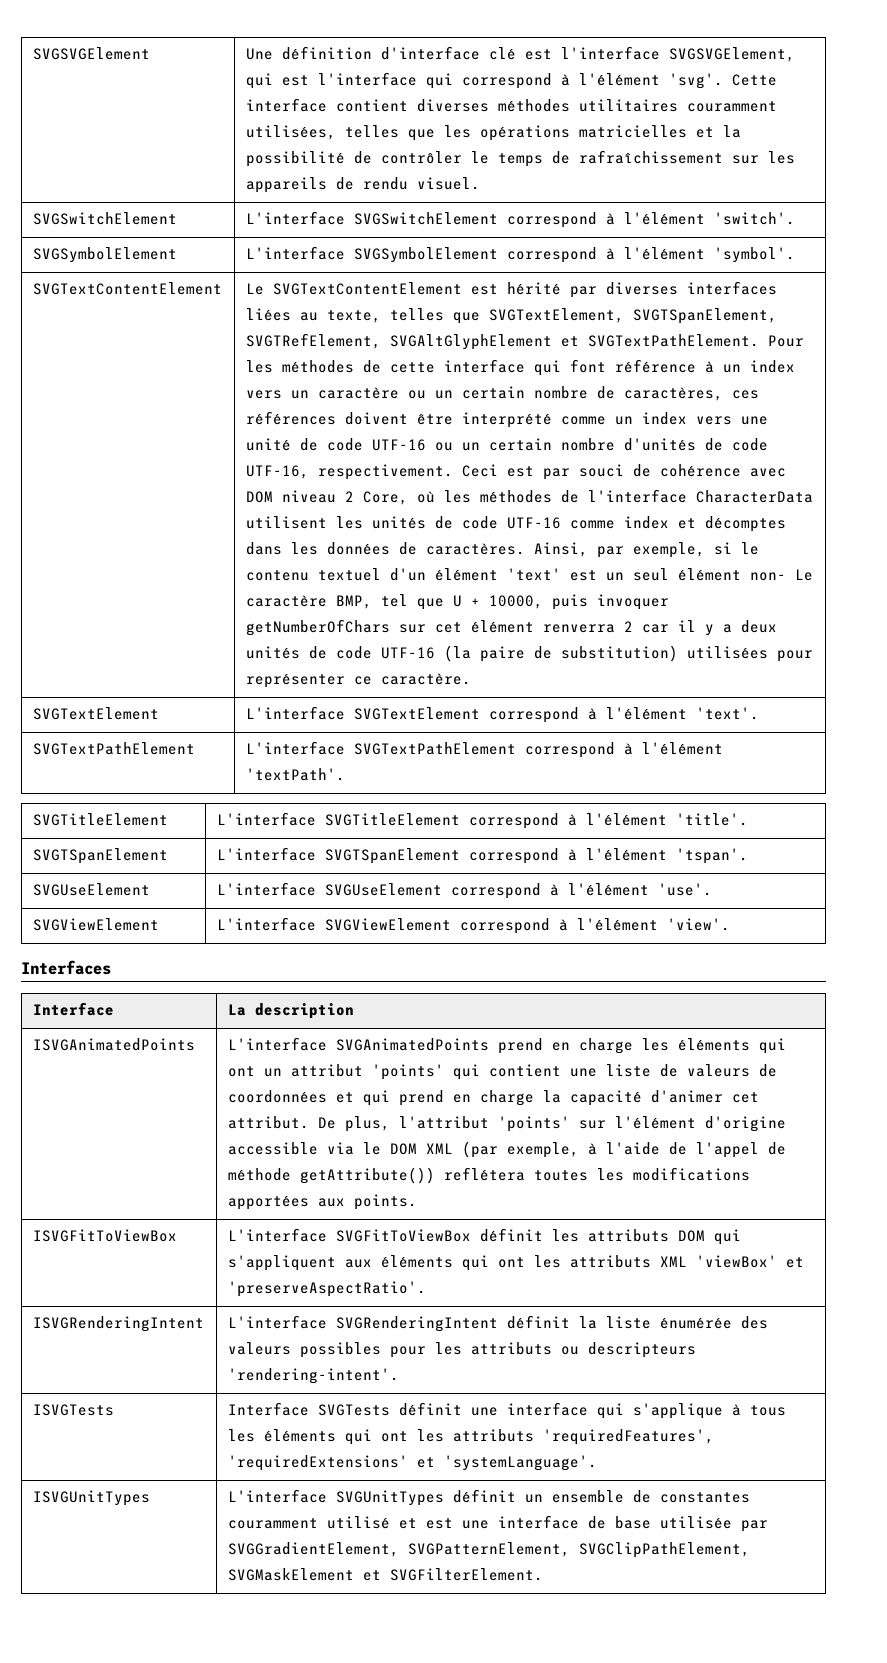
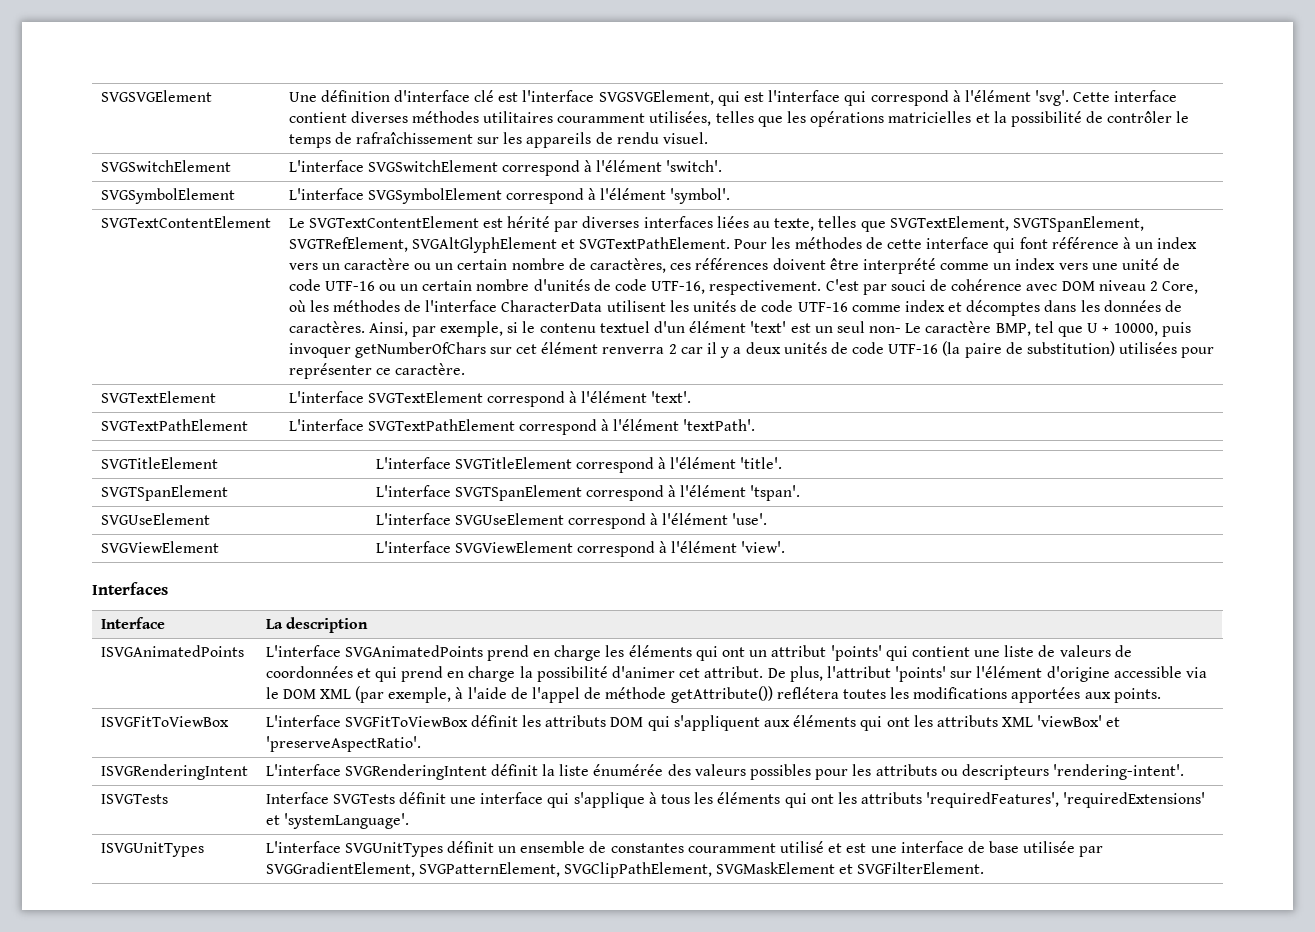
[461,464,534,477] Ceci est -> [825,279,859,291] C'est
[677,568,741,581] élément -> (865, 327) none
[569,1090,642,1106] capacité -> [536,666,608,682] possibilité

